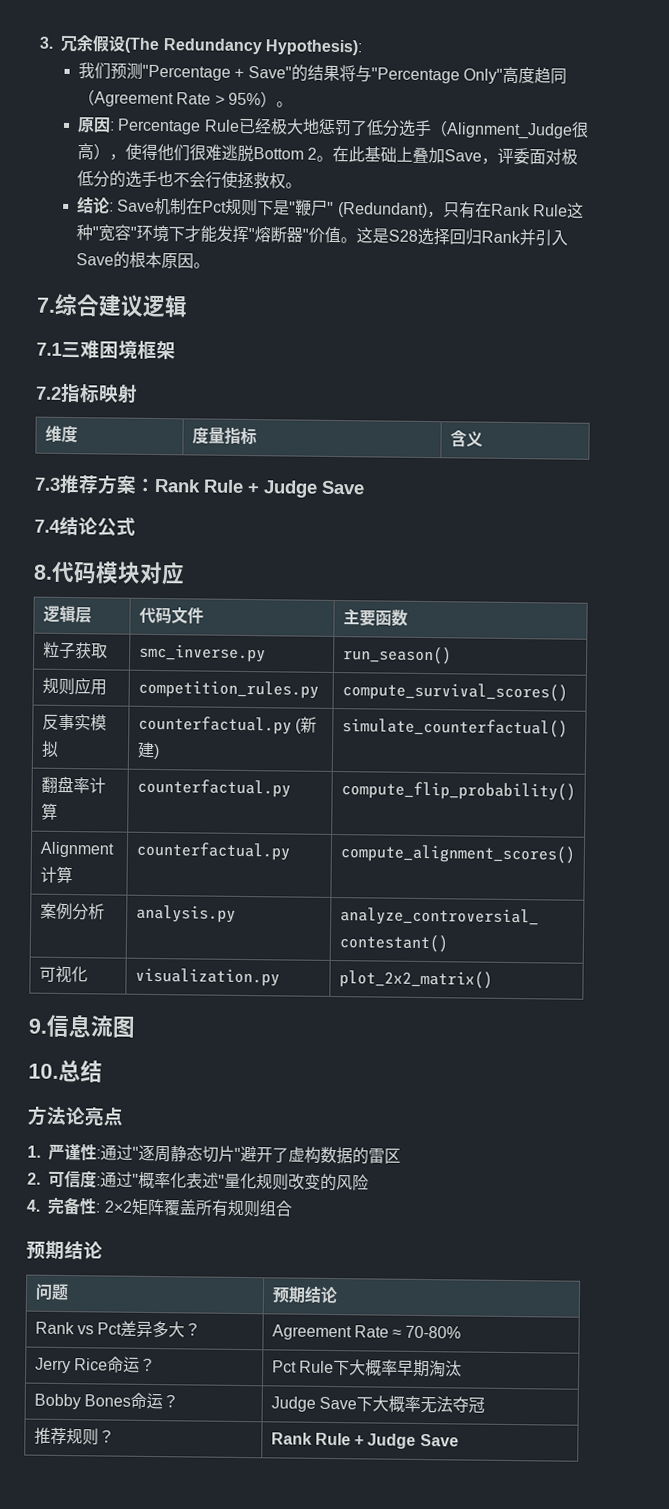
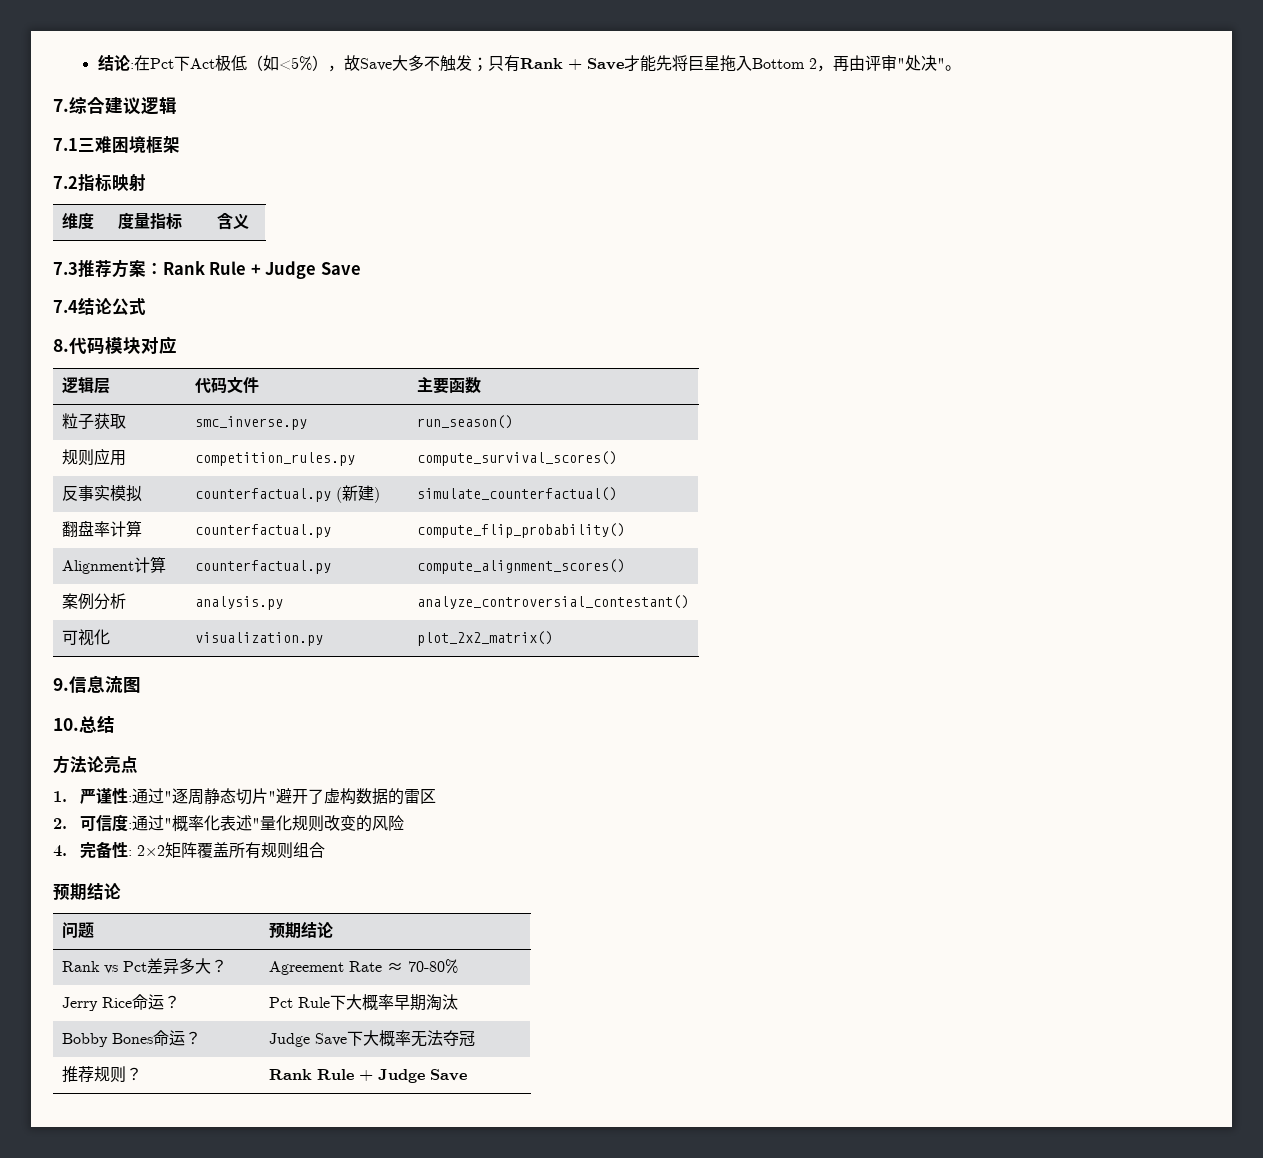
[39,35,362,56] [77,62,567,85] [77,89,293,108] [76,117,589,140] [76,143,579,165] [76,170,302,190] [76,196,584,219] [75,224,568,247] [75,251,194,269] 3.冗余假设(The Redundancy Hypothesis): // 我们预测"Percentage + Save"的结果将与"Percentage Only"高度趋同（Agreement Rate > 95%）。 // 原因: Percentage Rule已经极大地惩罚了低分选手（Alignment_Judge很高），使得他们很难逃脱Bottom 2。在此基础上叠加Save，评委面对极低分的选手也不会行使拯救权。 // 结论: Save机制在Pct规则下是"鞭尸" (Redundant)，只有在Rank Rule这种"宽容"环境下才能发挥"熔断器"价值。这是S28选择回归Rank并引入Save的根本原因 -> [97,54,945,72] 结论:在Pct下Act极低（如<5%），故Save大多不触发；只有Rank + Save才能先将巨星拖入Bottom 2，再由评审"处决"

